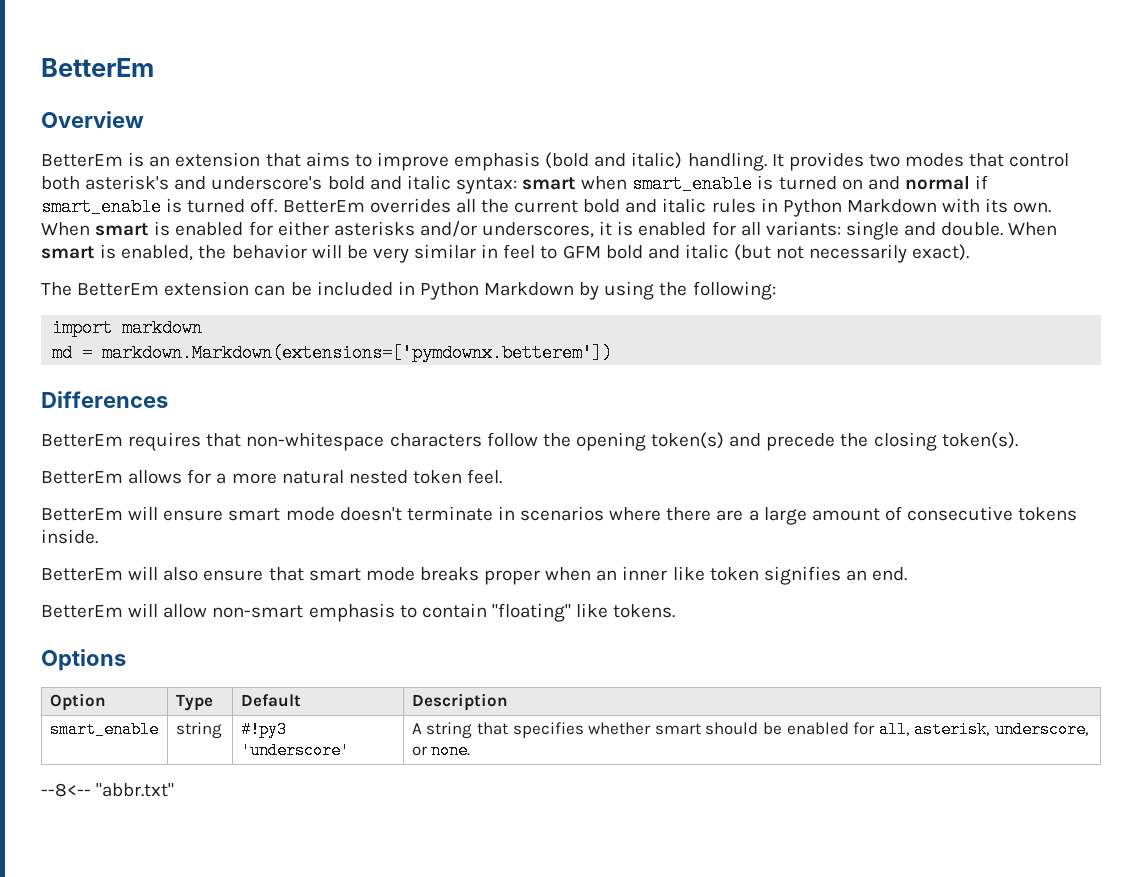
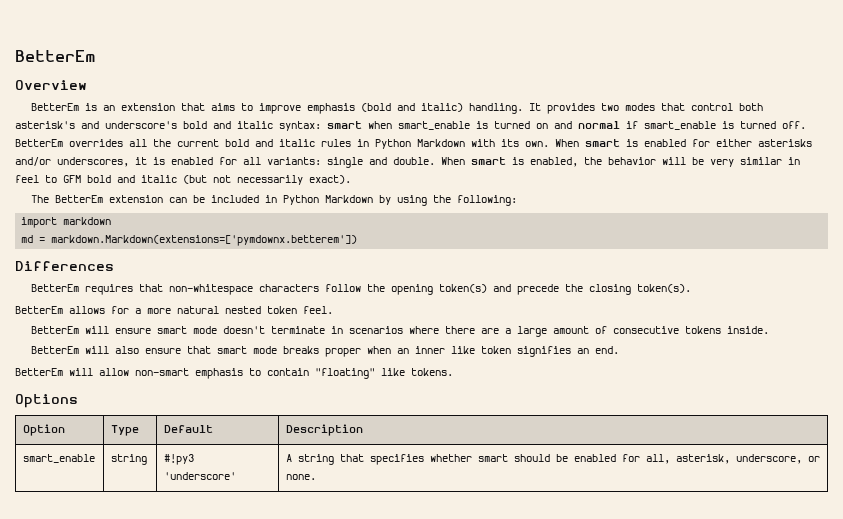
[41,783,175,797] // --8<-- "abbr.txt" -> (316, 477) none

